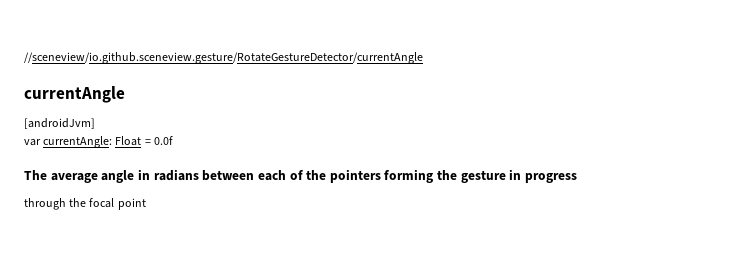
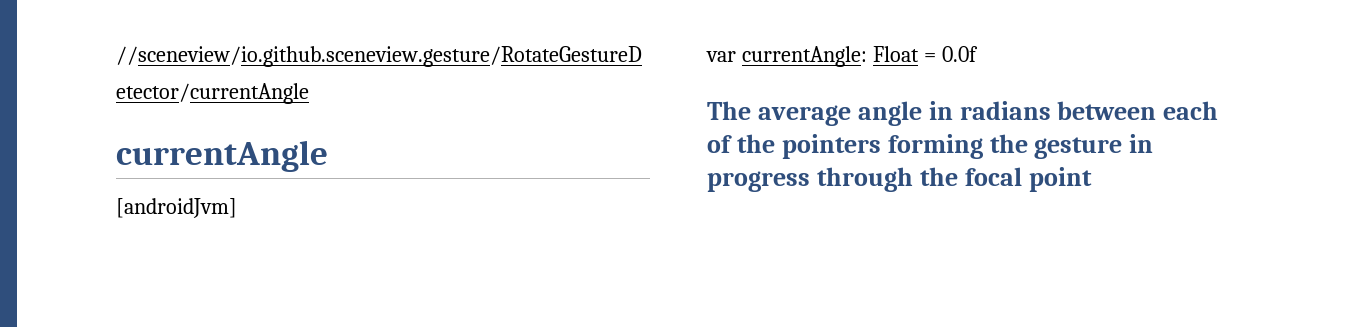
(578, 178) // -> (810, 181) none

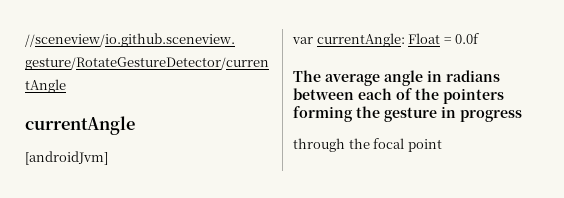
(810, 181) none -> (522, 116) //

